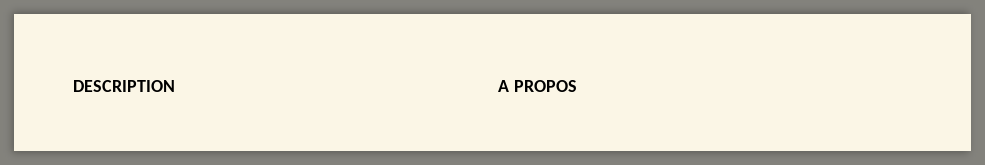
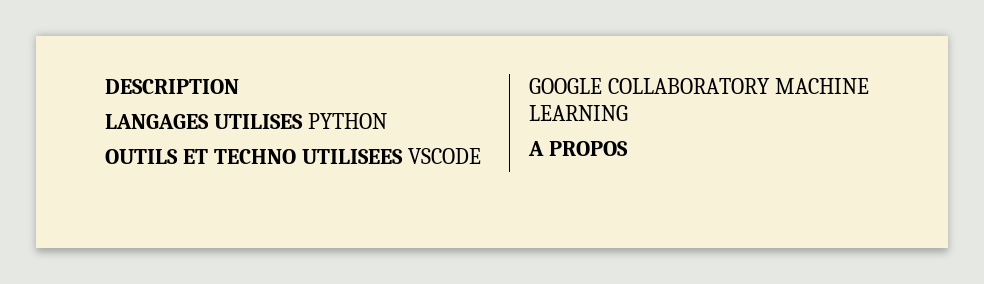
(175, 86) none -> [105,113,387,129] [105,148,481,164] [529,78,869,94] [529,105,628,121] // LANGAGES UTILISES PYTHON // OUTILS ET TECHNO UTILISEES VSCODE GOOGLE COLLABORATORY MACHINE LEARNING

